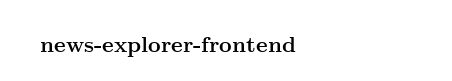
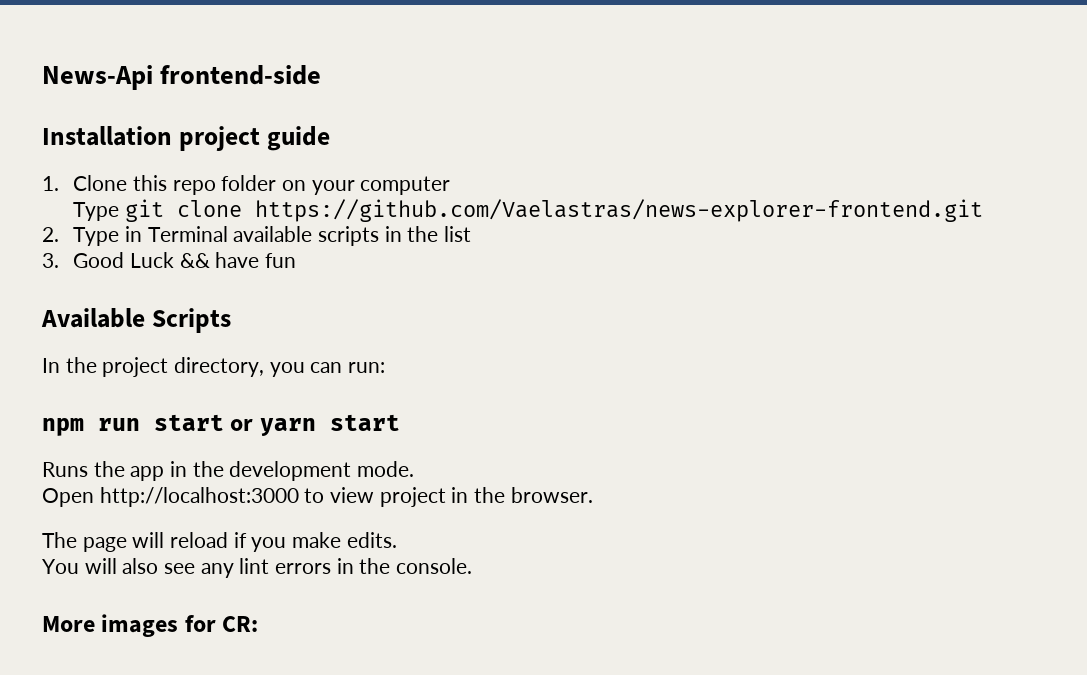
[40,37,296,57] news-explorer-frontend -> [42,65,322,90] [42,126,330,151] [42,175,451,195] [73,199,983,222] [42,226,471,246] [42,252,296,268] [41,308,231,333] [42,357,386,377] [42,414,400,436] [42,461,415,481] [42,487,593,507] [42,532,397,552] [42,558,473,578] [42,614,259,637] News-Api frontend-side // Installation project guide // 1. Clone this repo folder on your computer // Type git clone https://github.com/Vaelastras/news-explorer-frontend.git // 2. Type in Terminal available scripts in the list // 3. Good Luck && have fun // Available Scripts // In the project directory, you can run: // npm run start or уarn start // Runs the app in the development mode. // Open http://localhost:3000 to view project in the browser. // The page will reload if you make edits. // You will also see any lint errors in the console. // More images for CR:

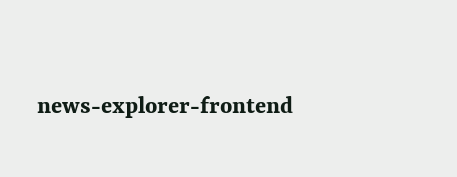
[42,65,322,90] [42,126,330,151] [42,175,451,195] [73,199,983,222] [42,226,471,246] [42,252,296,268] [41,308,231,333] [42,357,386,377] [42,414,400,436] [42,461,415,481] [42,487,593,507] [42,532,397,552] [42,558,473,578] [42,614,259,637] News-Api frontend-side // Installation project guide // 1. Clone this repo folder on your computer // Type git clone https://github.com/Vaelastras/news-explorer-frontend.git // 2. Type in Terminal available scripts in the list // 3. Good Luck && have fun // Available Scripts // In the project directory, you can run: // npm run start or уarn start // Runs the app in the development mode. // Open http://localhost:3000 to view project in the browser. // The page will reload if you make edits. // You will also see any lint errors in the console. // More images for CR: -> [37,96,293,118] news-explorer-frontend

